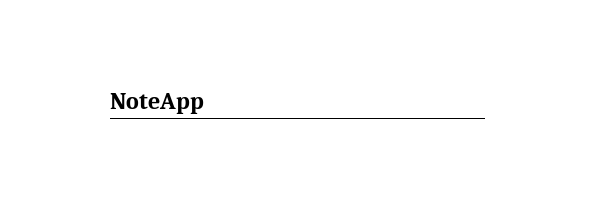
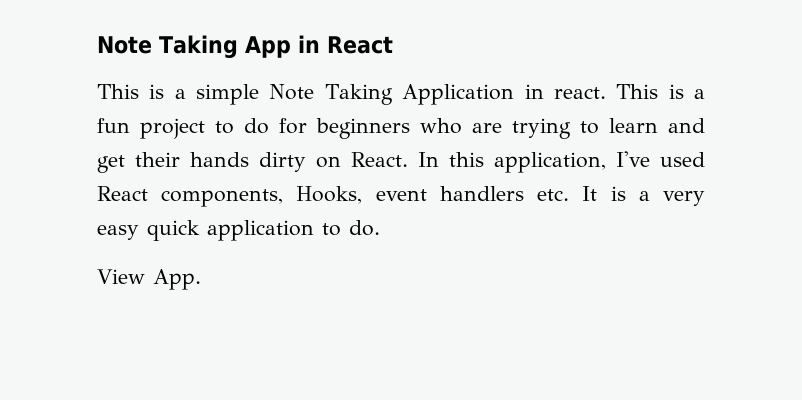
[110,93,204,114] NoteApp -> [97,35,393,58] [97,84,705,105] [97,118,705,139] [97,151,705,173] [97,186,705,207] [97,220,380,241] [97,269,201,290] Note Taking App in React // This is a simple Note Taking Application in react. This is a fun project to do for beginners who are trying to learn and get their hands dirty on React. In this application, I've used React components, Hooks, event handlers etc. It is a very easy quick application to do. // View App.

